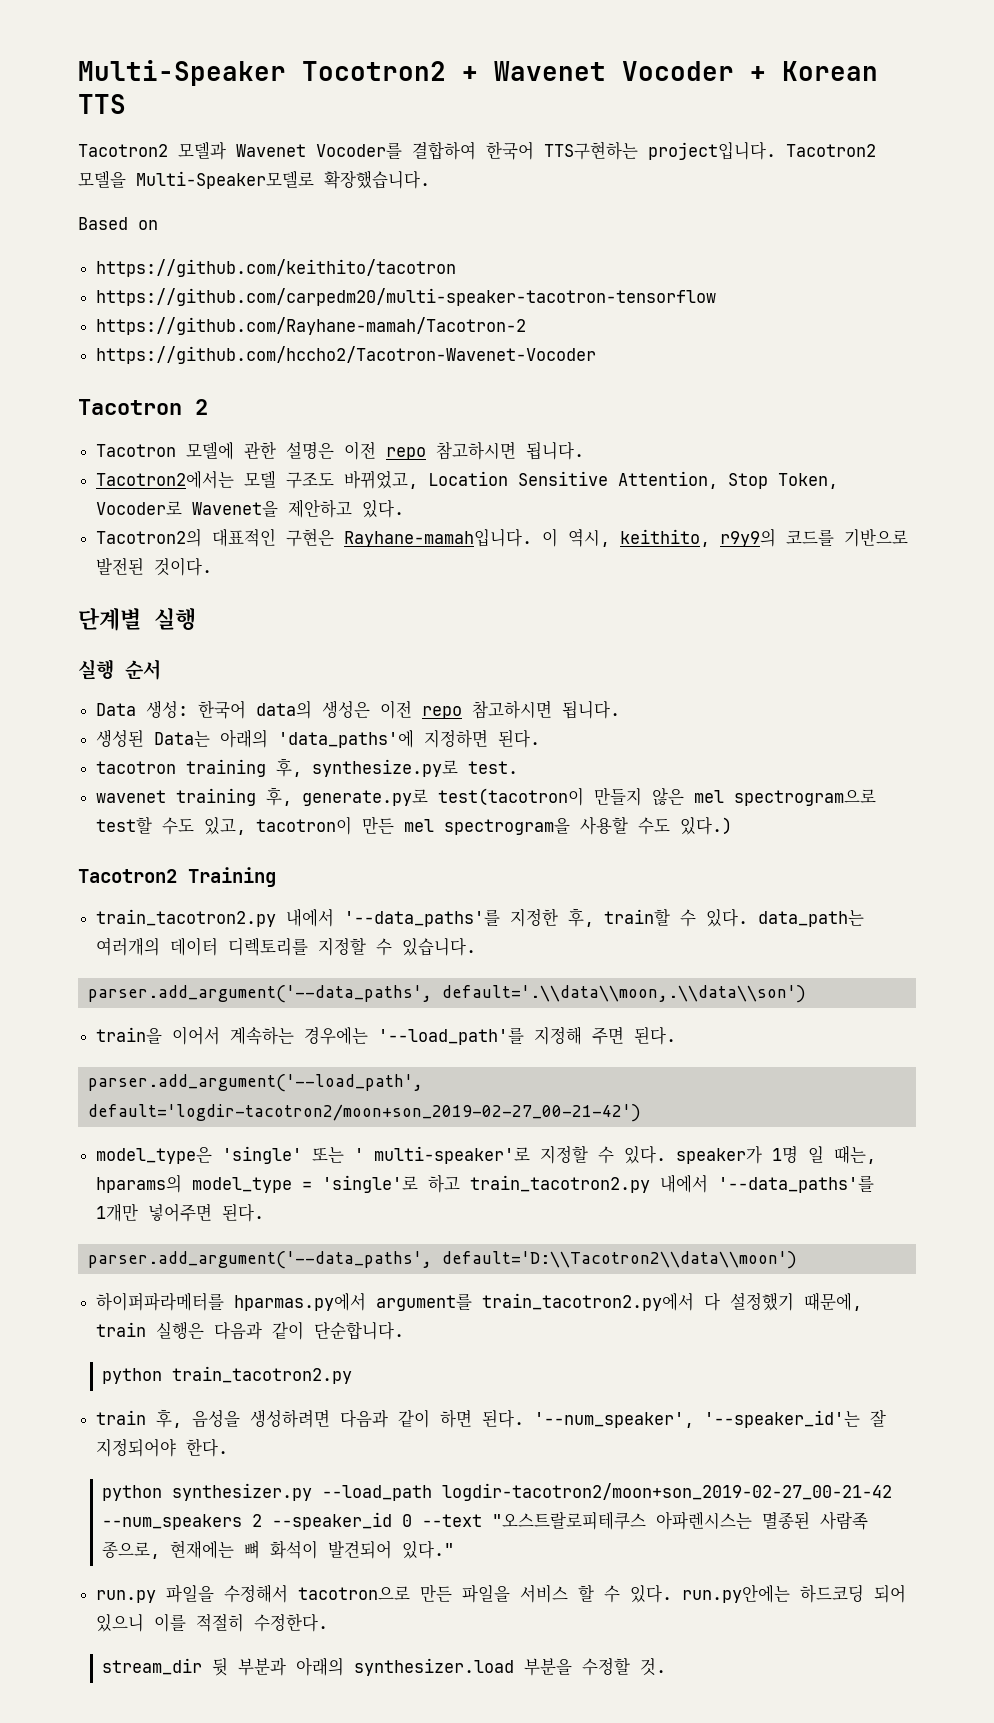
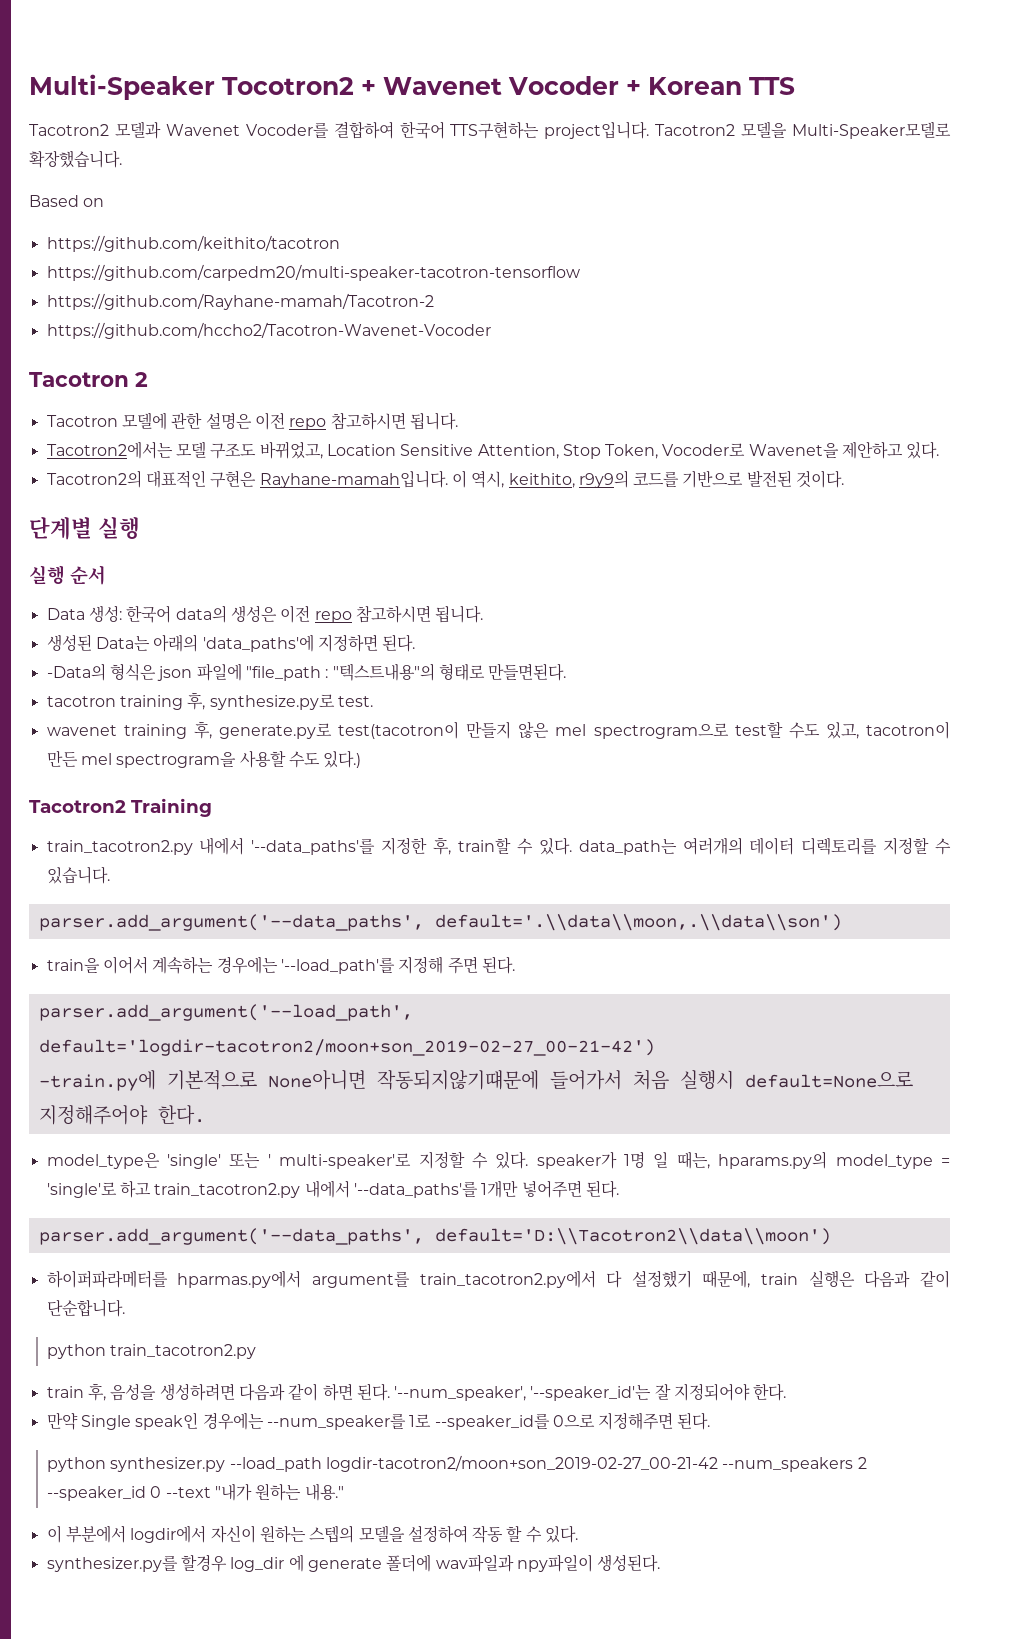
(541, 739) none -> [46,663,567,681] // -Data의 형식은 json 파일에 "file_path : "텍스트내용"의 형태로 만들면된다.
(641, 1113) none -> [38,1069,913,1091] [38,1105,205,1125] // -train.py에 기본적으로 None아니면 작동되지않기떄문에 들어가서 처음 실행시 default=None으로 지정해주어야 한다.
[96,1174,183,1193] hparams의 -> [718,1151,828,1169] hparams.py의
(229, 1447) none -> [46,1412,711,1430] // 만약 Single speak인 경우에는 --num_speaker를 1로 --speaker_id를 0으로 지정해주면 된다.
[491,1511,868,1530] [101,1540,454,1559] [96,1584,907,1603] [96,1613,329,1632] [101,1657,666,1676] "오스트랄로피테쿠스 아파렌시스는 멸종된 사람족 종으로, 현재에는 뼈 화석이 발견되어 있다." // run.py 파일을 수정해서 tacotron으로 만든 파일을 서비스 할 수 있다. run.py안에는 하드코딩 되어 있으니 이를 적절히 수정한다. // stream_dir 뒷 부분과 아래의 synthesizer.load 부분을 수정할 것. -> [214,1483,344,1501] [46,1525,579,1543] [46,1554,661,1572] "내가 원하는 내용." // 이 부분에서 logdir에서 자신이 원하는 스텝의 모델을 설정하여 작동 할 수 있다. // synthesizer.py를 할경우 log_dir 에 generate 폴더에 wav파일과 npy파일이 생성된다.

